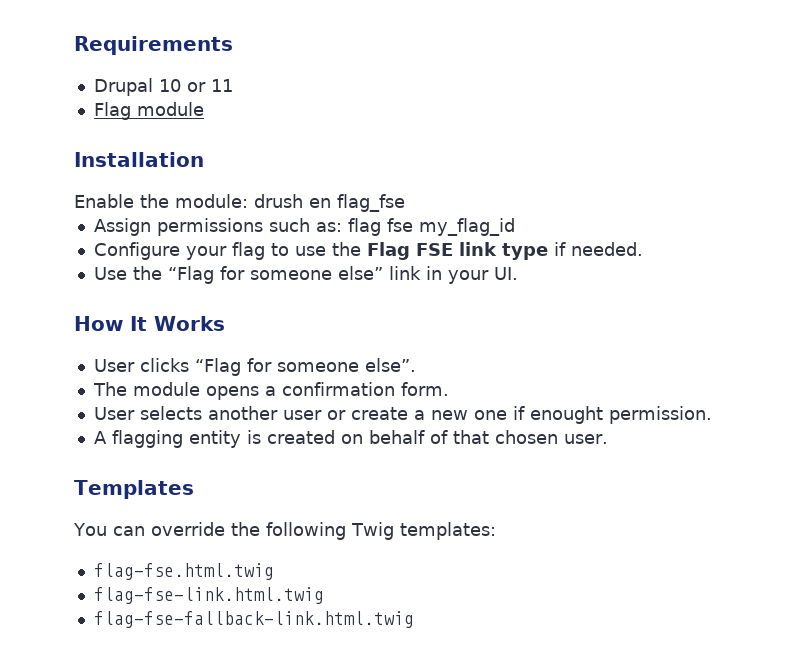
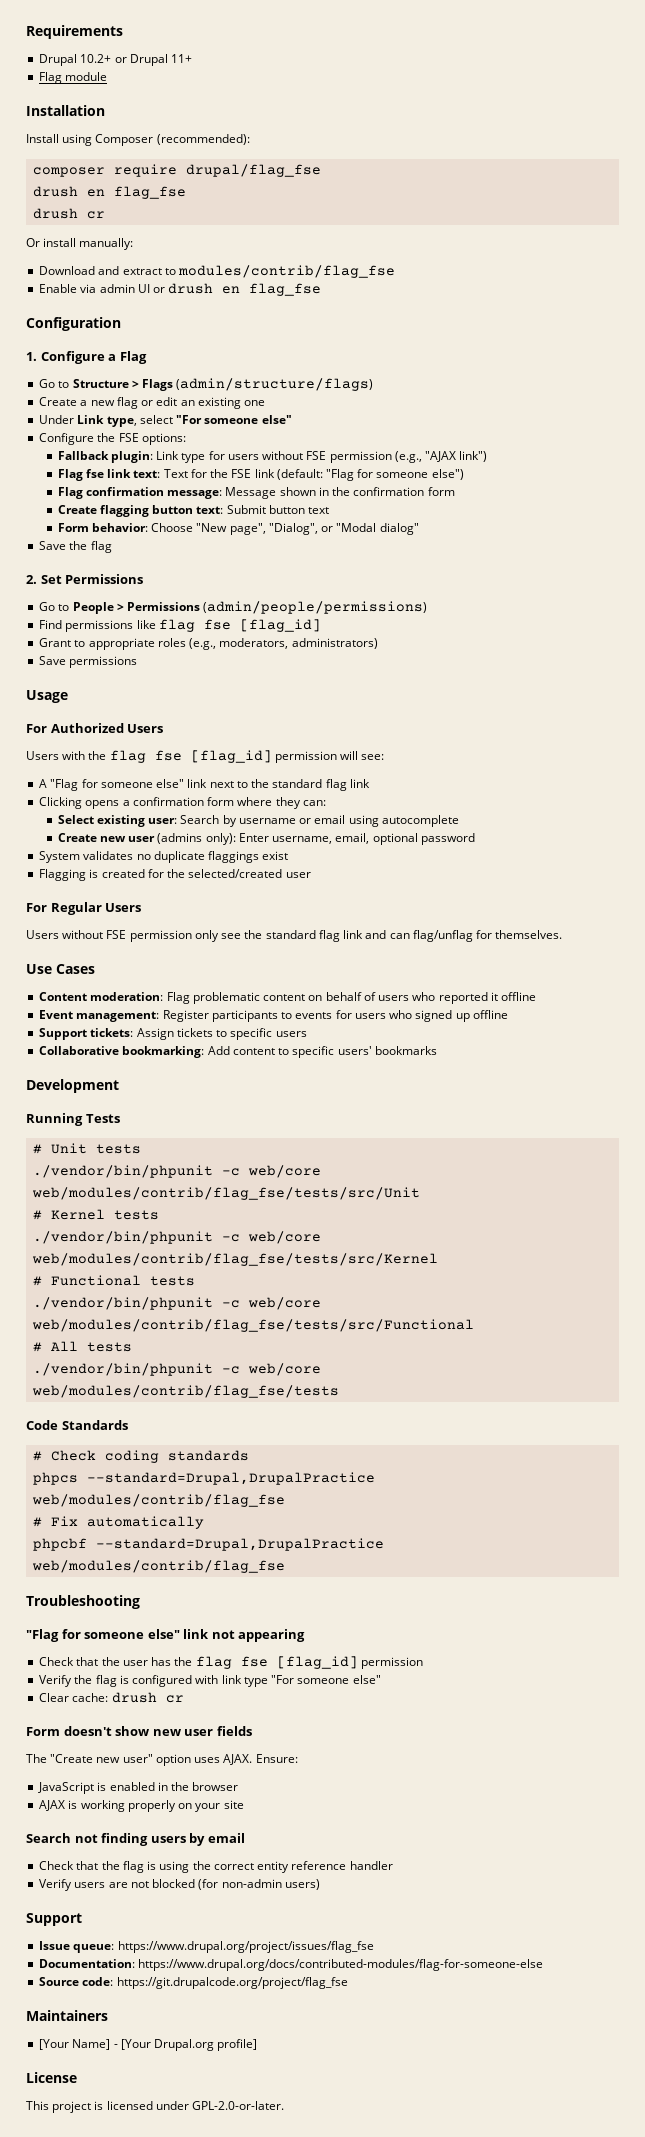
[158,79,233,92] 10 or 11 -> [80,54,193,66] 10.2+ or Drupal 11+
[74,194,405,212] [93,218,515,236] [93,242,643,260] [93,266,518,284] [74,316,225,331] [93,358,416,376] [92,382,449,400] [93,406,712,424] [93,430,608,448] [74,480,194,499] [73,522,496,540] [93,563,274,580] [93,587,324,604] [93,611,414,628] Enable the module: drush en flag_fse // Assign permissions such as: flag fse my_flag_id // Configure your flag to use the Flag FSE link type if needed. // Use the “Flag for someone else” link in your UI. // How It Works // User clicks “Flag for someone else”. // The module opens a confirmation form. // User selects another user or create a new one if enought permission. // A flagging entity is created on behalf of that chosen user. // Templates // You can override the following Twig templates: // flag-fse.html.twig // flag-fse-link.html.twig // flag-fse-fallback-link.html.twig -> [26,134,250,146] [33,164,322,177] [33,186,187,199] [33,208,106,219] [26,238,134,250] [39,265,396,278] [39,283,322,296] [26,317,121,331] [26,351,147,364] [39,378,374,391] [39,397,266,409] [39,415,292,427] [39,433,186,445] [57,451,488,463] [57,469,464,481] [57,487,455,499] [57,505,330,517] [57,523,419,535] [39,541,112,553] [26,574,144,584] [39,601,428,614] [39,619,321,632] [39,638,378,650] [39,656,138,668] [26,690,68,703] [26,723,164,733] [26,750,385,763] [39,779,370,791] [39,797,326,809] [57,815,459,827] [57,833,475,845] [39,851,289,863] [39,869,311,881] [26,902,142,915] [26,930,563,942] [26,964,95,974] [39,992,537,1004] [39,1010,508,1022] [39,1028,307,1040] [39,1046,437,1058] [26,1079,119,1093] [26,1113,120,1126] [33,1143,142,1154] [33,1165,322,1178] [32,1187,421,1200] [33,1209,160,1220] [33,1231,322,1244] [32,1253,439,1266] [33,1275,196,1286] [33,1297,322,1310] [32,1319,475,1332] [33,1341,133,1352] [33,1363,322,1376] [32,1385,340,1398] [26,1420,128,1430] [33,1450,250,1463] [33,1472,376,1485] [32,1494,286,1507] [33,1516,205,1529] [33,1538,385,1551] [32,1560,286,1573] [26,1595,140,1609] [26,1629,306,1642] [39,1656,423,1669] [39,1675,381,1687] [39,1692,184,1703] [26,1726,252,1736] [26,1754,298,1766] [38,1782,239,1794] [39,1800,244,1812] [26,1833,245,1846] [39,1861,393,1873] [39,1879,320,1891] [26,1913,82,1926] [39,1941,374,1953] [39,1959,544,1971] [39,1977,348,1989] [26,2010,108,2021] [39,2039,258,2051] [26,2072,77,2083] [26,2101,285,2113] Install using Composer (recommended): // composer require drupal/flag_fse // drush en flag_fse // drush cr // Or install manually: // Download and extract to modules/contrib/flag_fse // Enable via admin UI or drush en flag_fse // Configuration // 1. Configure a Flag // Go to Structure > Flags (admin/structure/flags) // Create a new flag or edit an existing one // Under Link type, select "For someone else" // Configure the FSE options: // Fallback plugin: Link type for users without FSE permission (e.g., "AJAX link") // Flag fse link text: Text for the FSE link (default: "Flag for someone else") // Flag confirmation message: Message shown in the confirmation form // Create flagging button text: Submit button text // Form behavior: Choose "New page", "Dialog", or "Modal dialog" // Save the flag // 2. Set Permissions // Go to People > Permissions (admin/people/permissions) // Find permissions like flag fse [flag_id] // Grant to appropriate roles (e.g., moderators, administrators) // Save permissions // Usage // For Authorized Users // Users with the flag fse [flag_id] permission will see: // A "Flag for someone else" link next to the standard flag link // Clicking opens a confirmation form where they can: // Select existing user: Search by username or email using autocomplete // Create new user (admins only): Enter username, email, optional password // System validates no duplicate flaggings exist // Flagging is created for the selected/created user // For Regular Users // Users without FSE permission only see the standard flag link and can flag/unflag for themselves. // Use Cases // Content moderation: Flag problematic content on behalf of users who reported it offline // Event management: Register participants to events for users who signed up offline // Support tickets: Assign tickets to specific users // Collaborative bookmarking: Add content to specific users' bookmarks // Development // Running Tests // # Unit tests // ./vendor/bin/phpunit -c web/core web/modules/contrib/flag_fse/tests/src/Unit // # Kernel tests // ./vendor/bin/phpunit -c web/core web/modules/contrib/flag_fse/tests/src/Kernel // # Functional tests // ./vendor/bin/phpunit -c web/core web/modules/contrib/flag_fse/tests/src/Functional // # All tests // ./vendor/bin/phpunit -c web/core web/modules/contrib/flag_fse/tests // Code Standards // # Check coding standards // phpcs --standard=Drupal,DrupalPractice web/modules/contrib/flag_fse // # Fix automatically // phpcbf --standard=Drupal,DrupalPractice web/modules/contrib/flag_fse // Troubleshooting // "Flag for someone else" link not appearing // Check that the user has the flag fse [flag_id] permission // Verify the flag is configured with link type "For someone else" // Clear cache: drush cr // Form doesn't show new user fields // The "Create new user" option uses AJAX. Ensure: // JavaScript is enabled in the browser // AJAX is working properly on your site // Search not finding users by email // Check that the flag is using the correct entity reference handler // Verify users are not blocked (for non-admin users) // Support // Issue queue: https://www.drupal.org/project/issues/flag_fse // Documentation: https://www.drupal.org/docs/contributed-modules/flag-for-someone-else // Source code: https://git.drupalcode.org/project/flag_fse // Maintainers // [Your Name] - [Your Drupal.org profile] // License // This project is licensed under GPL-2.0-or-later.

